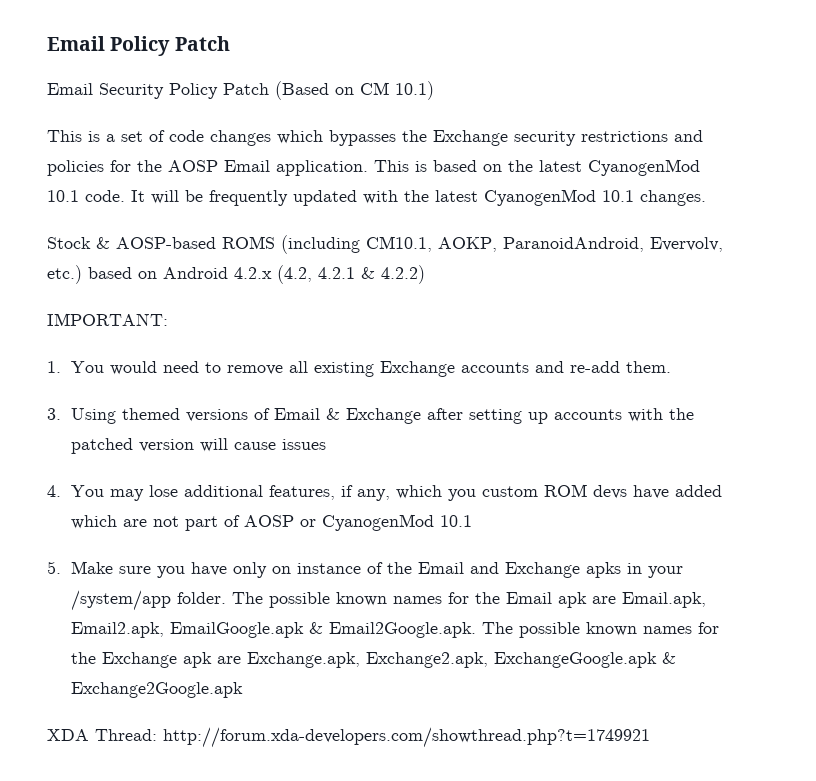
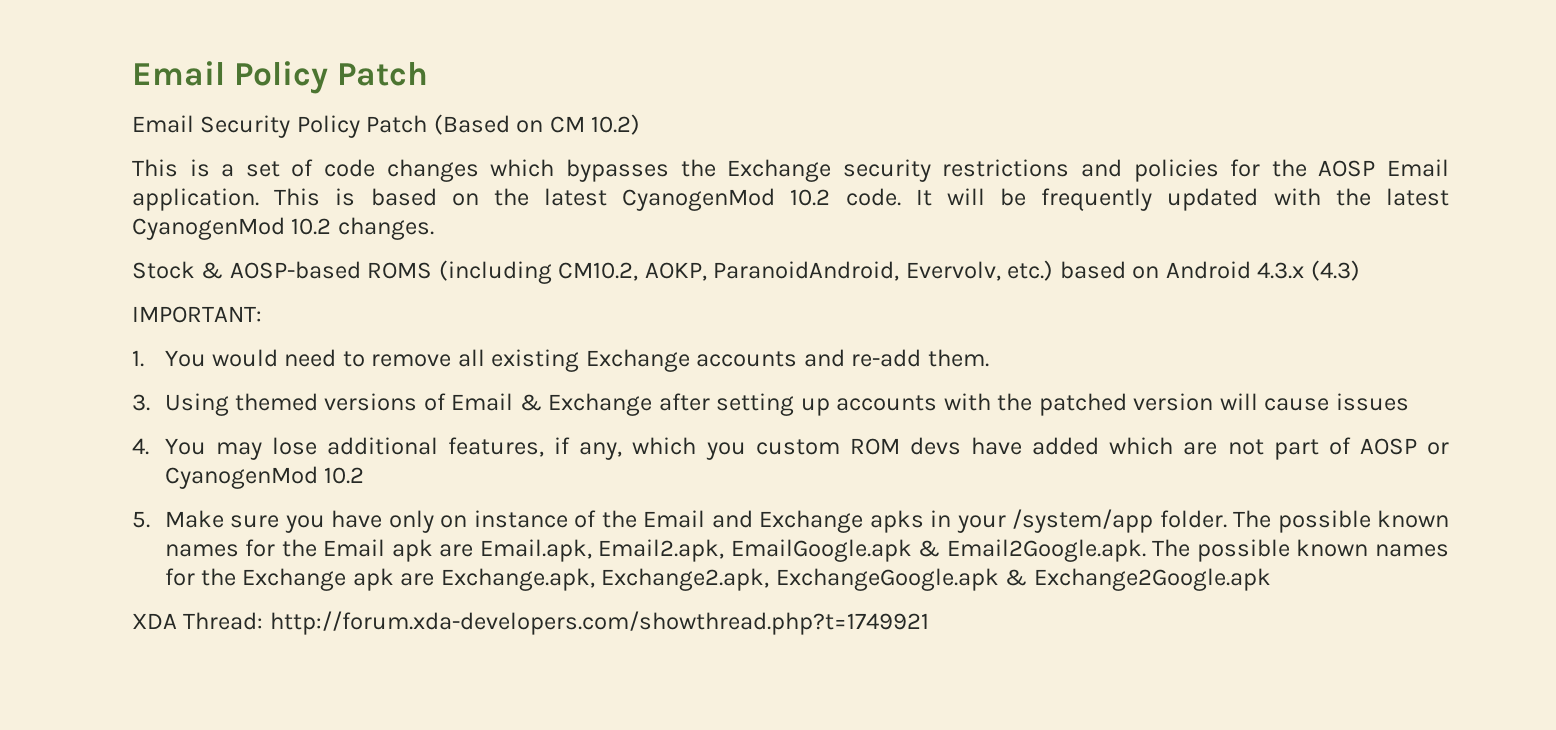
[395,81,434,100] 10.1) -> [591,114,641,135] 10.2)
[47,190,79,202] 10.1 -> [790,189,831,206] 10.2
[602,190,634,202] 10.1 -> [291,218,332,235] 10.2
[366,236,432,252] CM10.1, -> [558,262,639,281] CM10.2,
[234,265,425,284] 4.2.x (4.2, 4.2.1 & 4.2.2) -> [1257,260,1360,281] 4.3.x (4.3)
[440,515,473,527] 10.1 -> [323,467,364,484] 10.2

